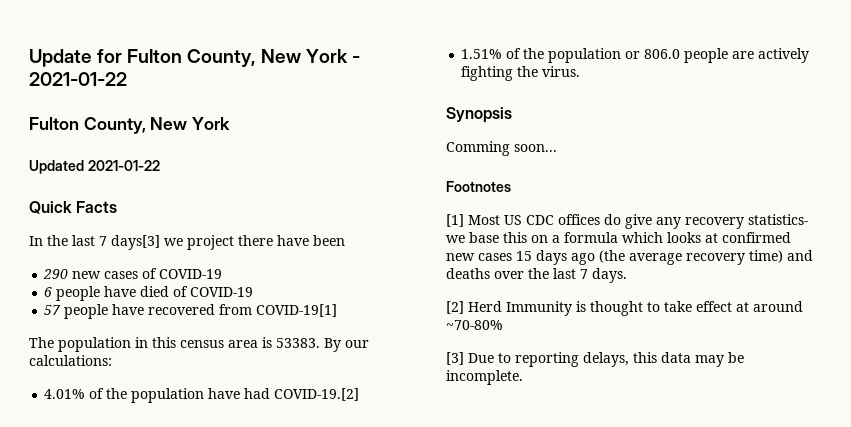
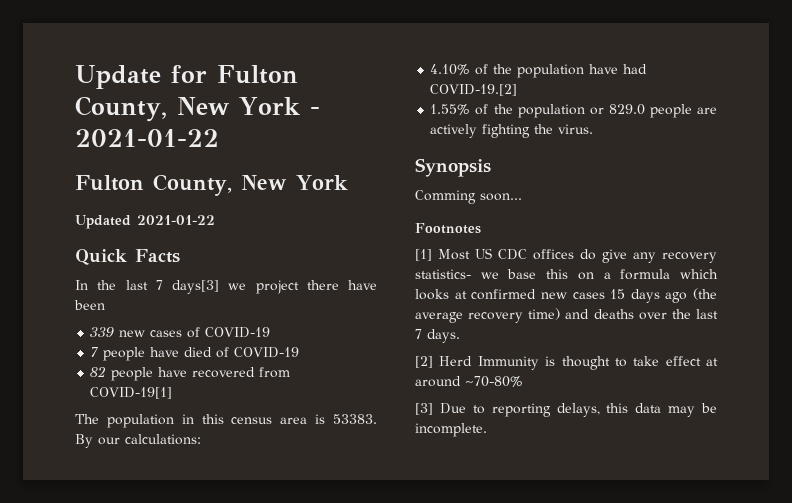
[43,269,69,279] 290 -> [90,327,115,337] 339
[44,287,53,297] 6 -> [90,347,99,357] 7
[44,305,62,315] 57 -> [90,366,107,377] 82
[44,389,86,399] 4.01% -> [430,64,471,75] 4.10%
[461,49,503,59] 1.51% -> [430,104,471,115] 1.55%
[644,49,681,59] 806.0 -> [608,104,645,115] 829.0

